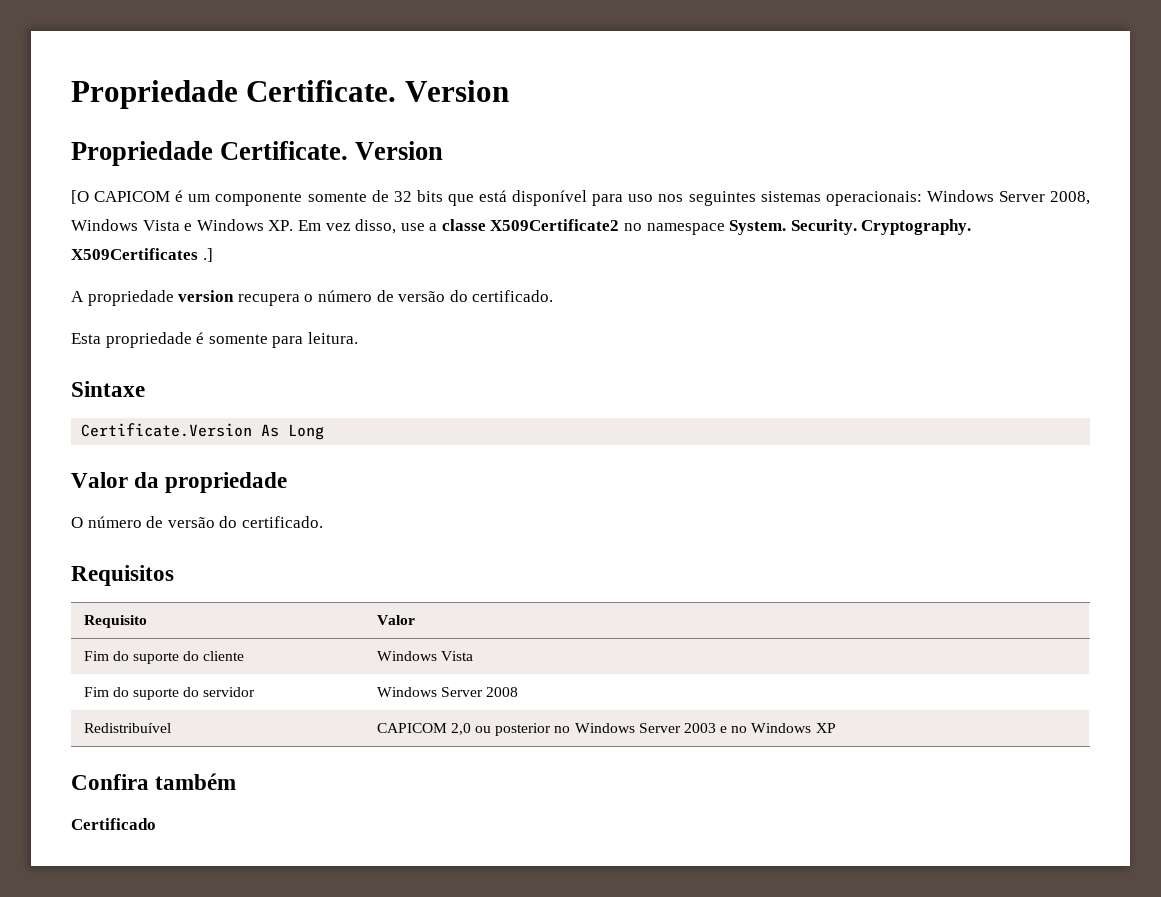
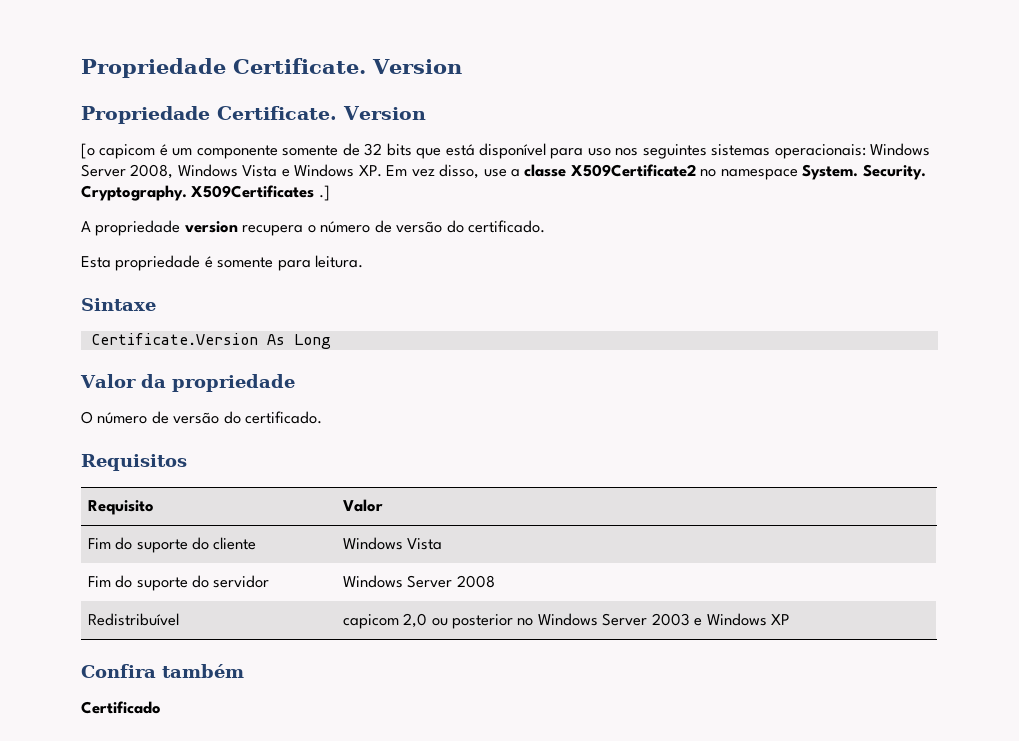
[71,190,171,204] [O CAPICOM -> [81,143,156,159] [o capicom
[376,723,447,733] CAPICOM -> [342,614,399,629] capicom
[731,726,748,733] no -> (703, 622) none

